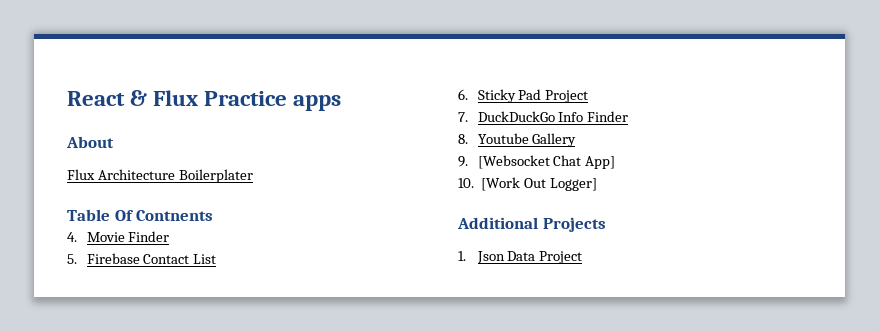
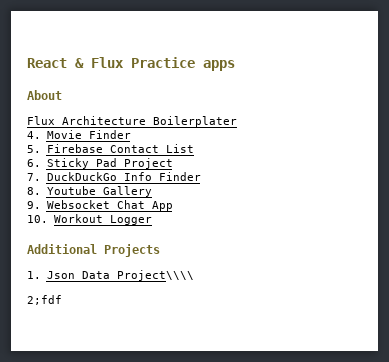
[67,209,214,221] // Table Of Contnents -> (237, 121) none
[477,155,616,169] [458,177,598,191] [Websocket Chat App] // 10. [Work Out Logger] -> [46,200,173,211] [27,214,152,225] Websocket Chat App // 10. Workout Logger
[539,251,583,264] Project -> [116,270,194,281] [27,295,62,305] Project\\\\ // 2;fdf

